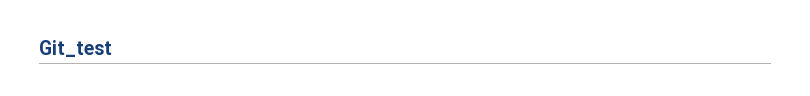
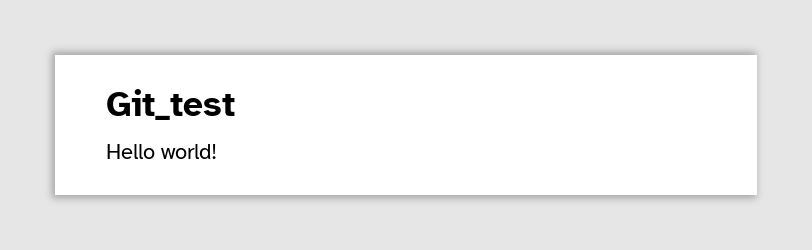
(112, 48) none -> [106,144,217,159] // Hello world!

